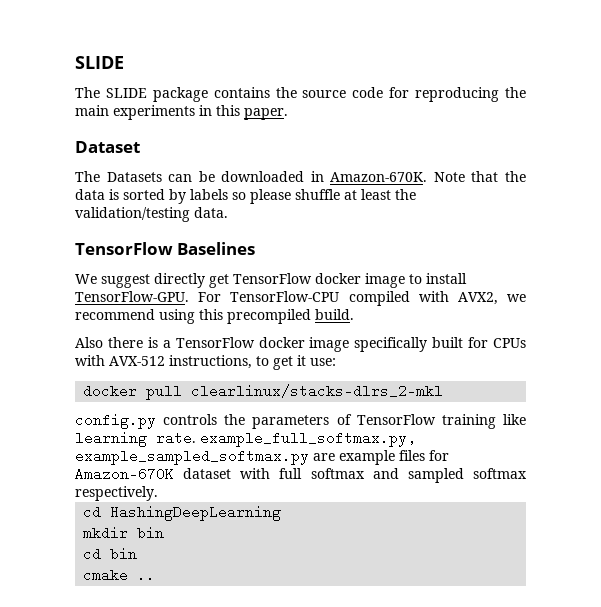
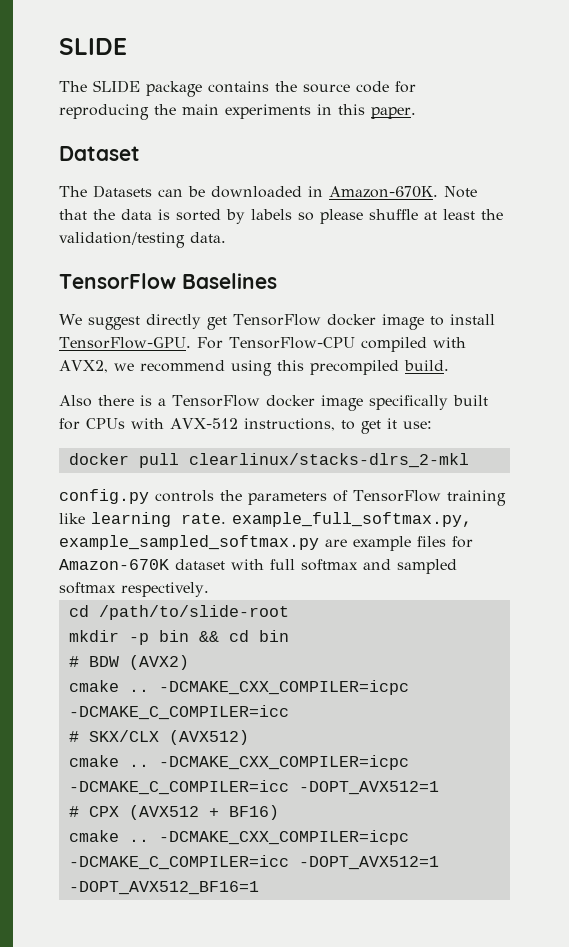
[110,505,282,521] HashingDeepLearning -> [98,605,289,620] /path/to/slide-root
[137,526,165,540] bin // -> [128,630,219,645] -p bin &&
[83,568,156,582] // cmake .. -> [68,655,189,670] [68,680,409,695] [68,705,289,720] [68,730,249,745] [68,755,409,770] [68,780,439,795] [68,805,279,820] [68,830,409,845] [68,855,439,870] [68,881,259,895] // # BDW (AVX2) // cmake .. -DCMAKE_CXX_COMPILER=icpc -DCMAKE_C_COMPILER=icc // # SKX/CLX (AVX512) // cmake .. -DCMAKE_CXX_COMPILER=icpc -DCMAKE_C_COMPILER=icc -DOPT_AVX512=1 // # CPX (AVX512 + BF16) // cmake .. -DCMAKE_CXX_COMPILER=icpc -DCMAKE_C_COMPILER=icc -DOPT_AVX512=1 -DOPT_AVX512_BF16=1

